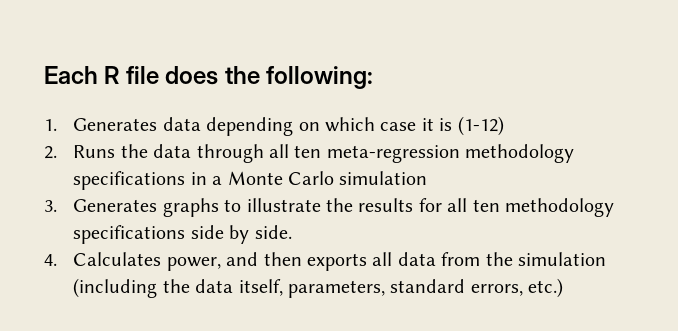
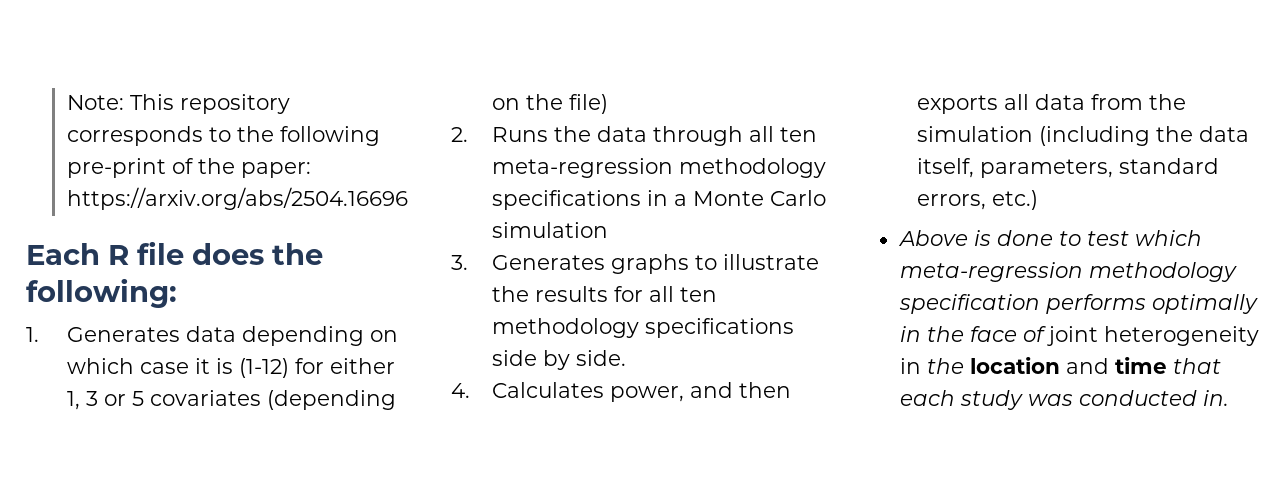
(44, 75) none -> [66,94,290,114] [66,126,380,146] [66,158,311,178] [66,187,408,210] Note: This repository corresponds to the following pre-print of the paper: https://arxiv.org/abs/2504.16696 //
(504, 126) none -> [294,358,395,374] [66,390,396,410] [491,94,608,114] for either 1, 3 or 5 covariates (depending on the file)
(564, 288) none -> [897,230,1202,246] [899,262,1237,282] [898,294,1258,314] [899,326,1259,346] [899,357,1221,374] [899,390,1229,410] // Above is done to test which meta-regression methodology specification performs optimally in the face of joint heterogeneity in the location and time that each study was conducted in.

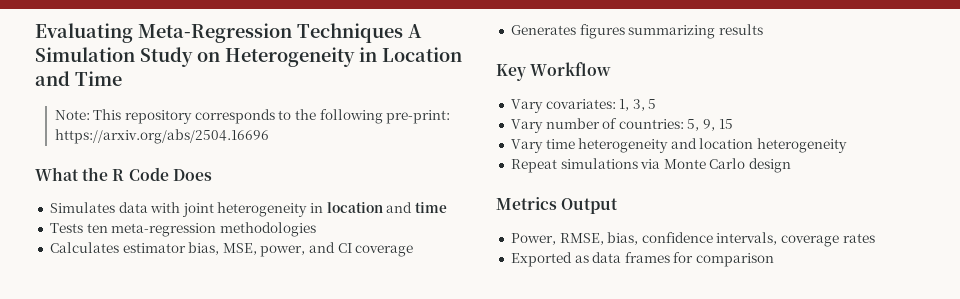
(66, 102) none -> [35,23,422,43] [35,47,462,67] [35,71,122,86] Evaluating Meta-Regression Techniques A Simulation Study on Heterogeneity in Location and Time //
[66,158,311,178] [66,187,408,210] [26,241,323,265] [26,278,177,308] [26,326,398,346] [66,358,395,378] [66,390,396,410] [491,94,608,114] [451,126,817,146] [491,158,826,178] [491,190,826,210] [491,222,608,238] [451,254,819,274] [491,286,717,302] [491,318,794,338] [491,350,626,370] [451,382,791,402] [916,94,1186,114] [916,126,1249,146] [916,158,1219,178] [916,190,1038,210] [897,230,1202,246] [899,262,1237,282] [898,294,1258,314] [899,326,1046,342] pre-print of the paper: https://arxiv.org/abs/2504.16696 // Each R file does the following: // 1. Generates data depending on which case it is (1-12) for either 1, 3 or 5 covariates (depending on the file) // 2. Runs the data through all ten meta-regression methodology specifications in a Monte Carlo simulation // 3. Generates graphs to illustrate the results for all ten methodology specifications side by side. // 4. Calculates power, and then exports all data from the simulation (including the data itself, parameters, standard errors, etc.) // Above is done to test which meta-regression methodology specification performs optimally in the face of -> [386,110,451,124] [54,129,269,144] [35,167,212,181] [49,202,181,213] pre-print: https://arxiv.org/abs/2504.16696 // What the R Code Does // Simulates data with
[926,358,964,374] the -> (324, 208) none
[1172,358,1221,374] [899,390,1229,410] that each study was conducted in. -> [49,222,316,237] [49,242,414,257] [510,24,763,39] [496,62,612,81] [510,99,657,113] [510,118,733,133] [510,138,848,153] [510,158,792,173] [496,197,619,214] [510,232,875,247] [510,252,775,267] // Tests ten meta-regression methodologies // Calculates estimator bias, MSE, power, and CI coverage // Generates figures summarizing results // Key Workflow // Vary covariates: 1, 3, 5 // Vary number of countries: 5, 9, 15 // Vary time heterogeneity and location heterogeneity // Repeat simulations via Monte Carlo design // Metrics Output // Power, RMSE, bias, confidence intervals, coverage rates // Exported as data frames for comparison

